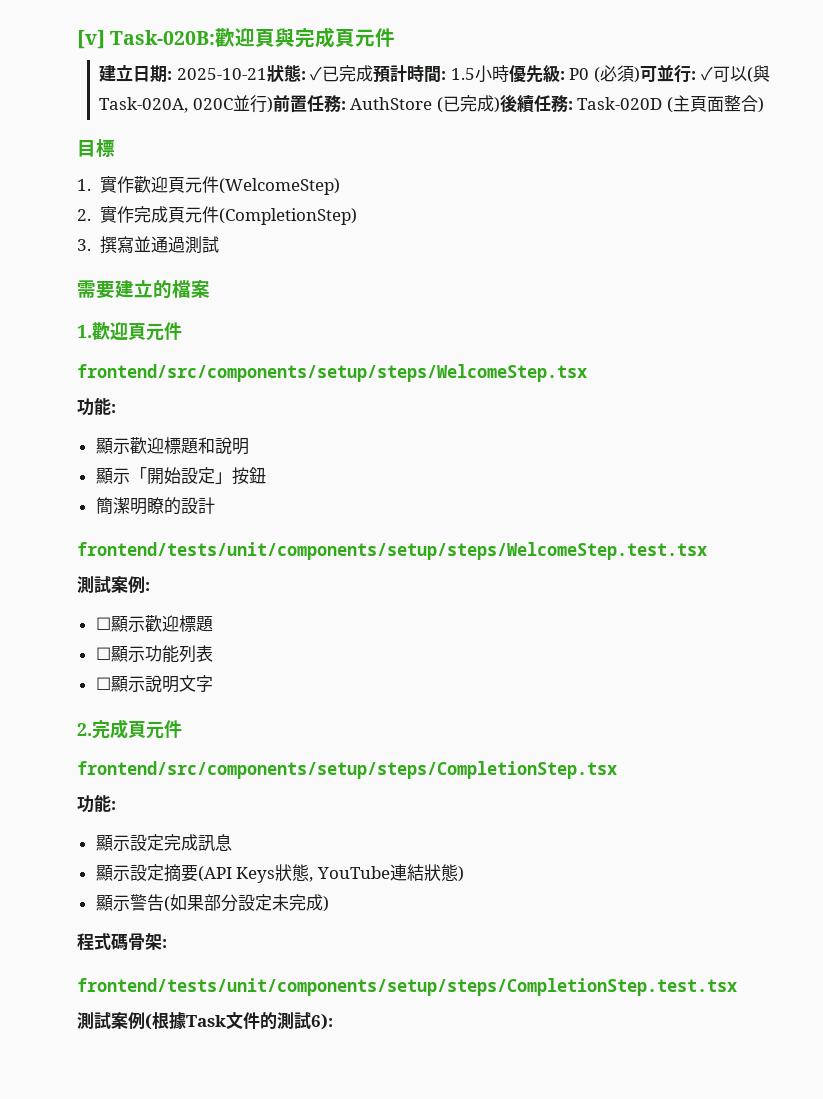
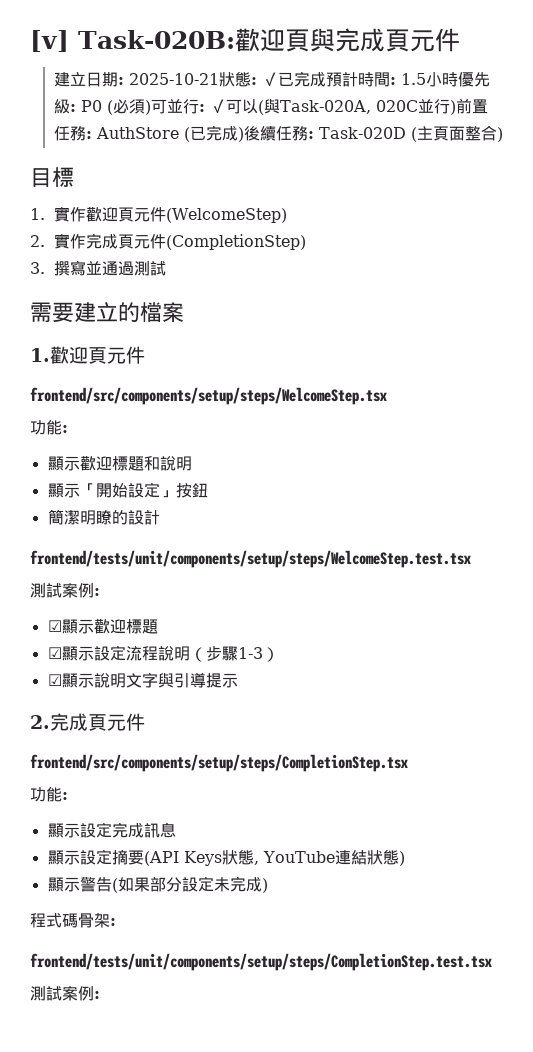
[95,617,111,630] ☐ -> [47,620,62,632] ☑
[95,645,213,663] [95,677,111,690] ☐顯示功能列表 // ☐ -> [47,645,279,662] [47,674,62,686] ☑顯示設定流程說明（步驟1-3） // ☑
(213, 683) none -> [157,672,238,688] 與引導提示
[145,1012,333,1030] (根據Task文件的測試6): -> [94,991,100,999] :

